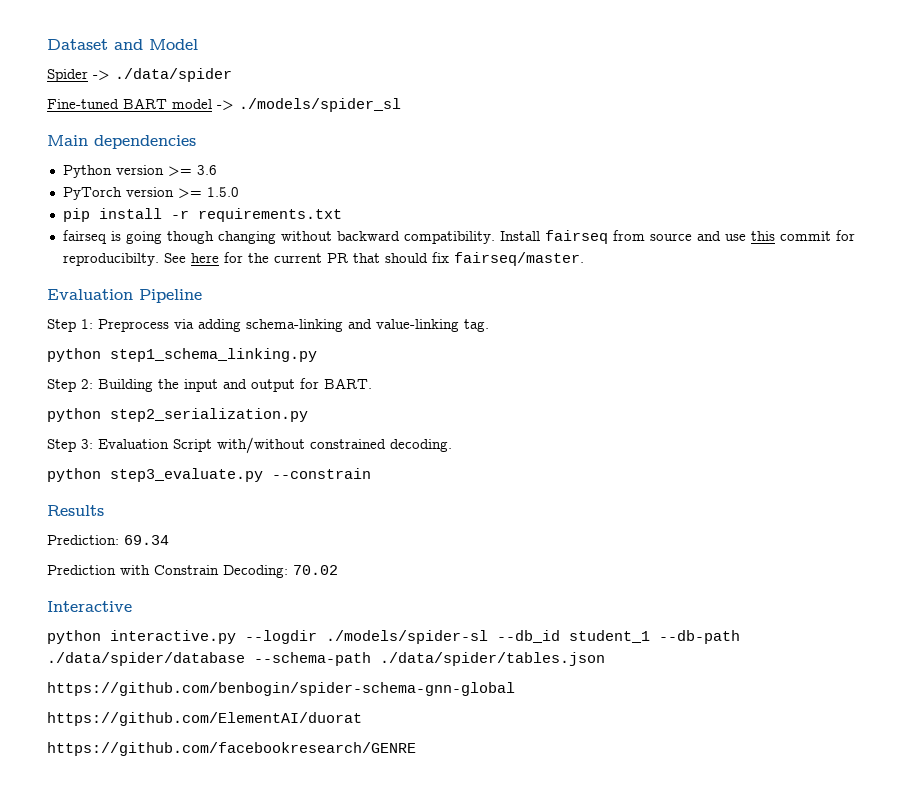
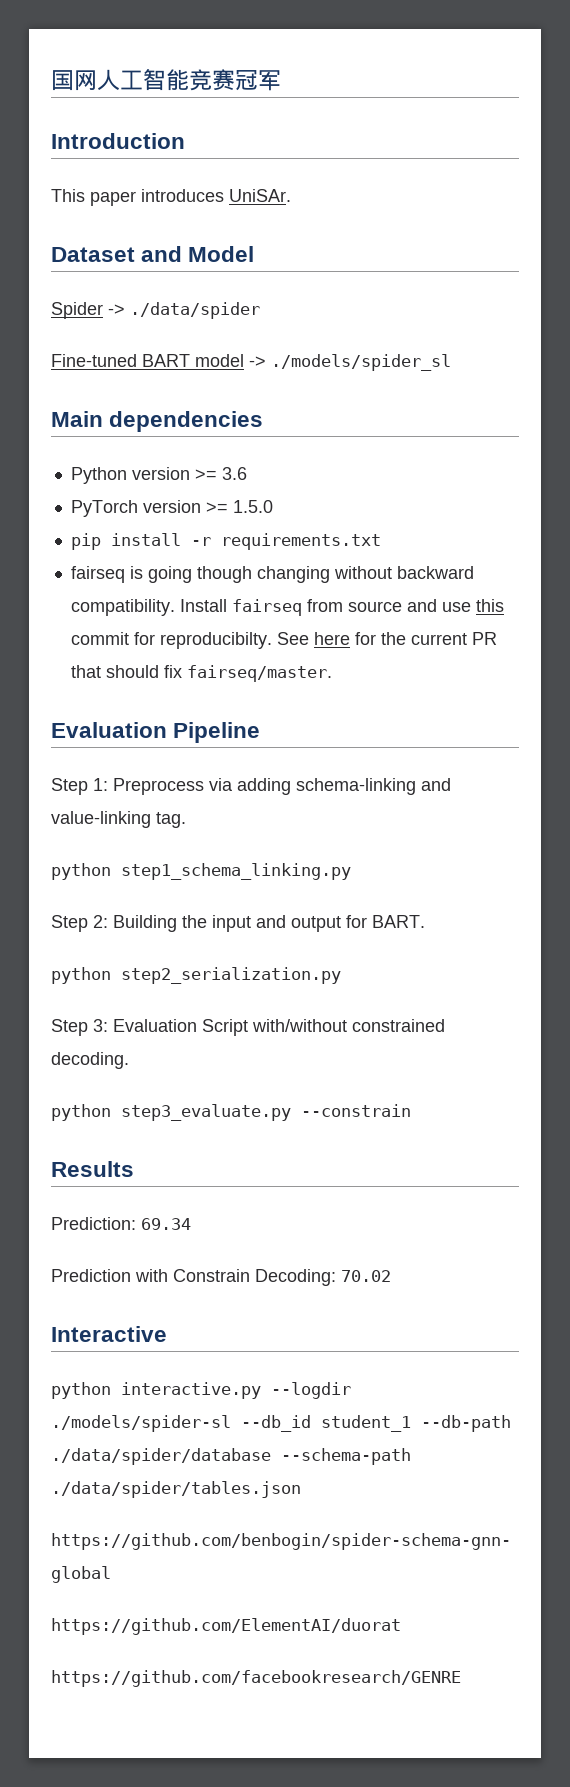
(47, 44) none -> [51,69,281,91] [51,133,185,149] [51,189,291,206] 国网人工智能竞赛冠军 // Introduction // This paper introduces UniSAr. //

